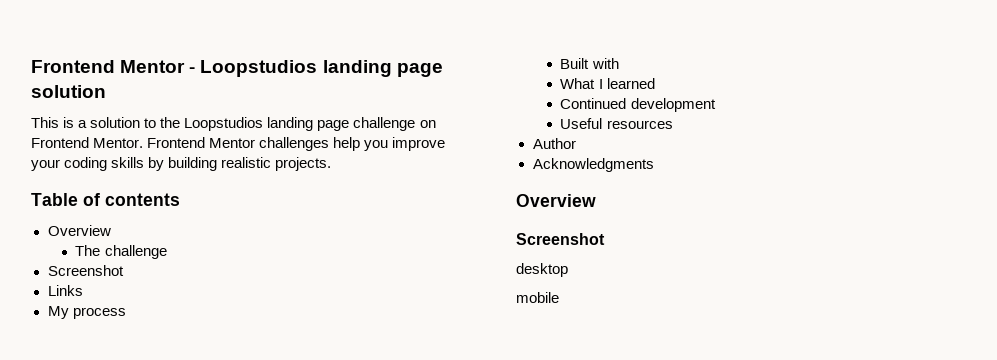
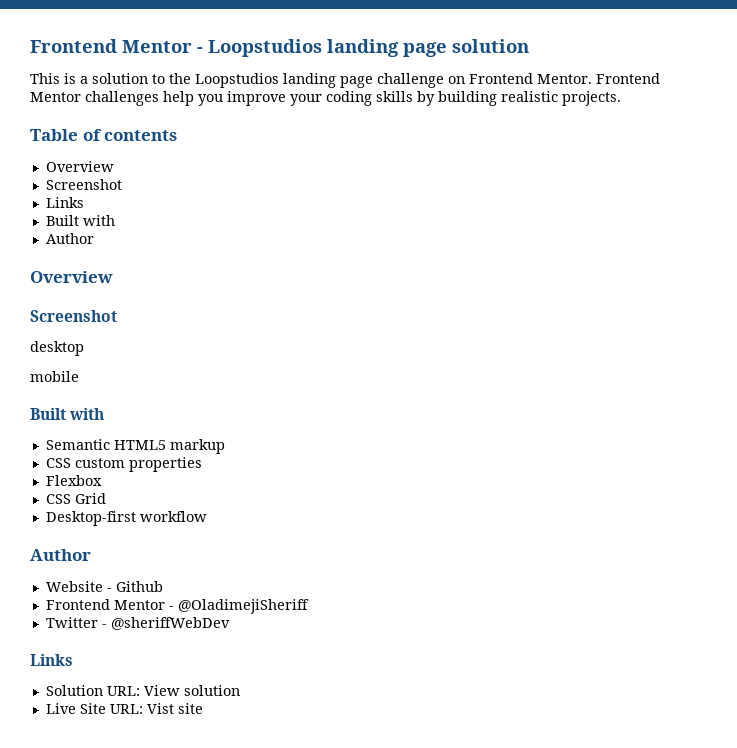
[75,245,167,259] // The challenge -> (114, 166) none
[47,306,126,319] [560,58,619,69] [560,78,655,89] [560,98,716,112] [560,118,673,129] [532,138,576,149] [532,158,654,172] // My process // Built with // What I learned // Continued development // Useful resources // Author // Acknowledgments -> [45,215,115,226] [45,233,94,244] // Built with // Author
(559, 297) none -> [30,408,105,420] [45,439,225,454] [45,457,202,472] [45,475,102,486] [45,493,106,504] [45,511,207,526] [30,549,91,561] [45,581,163,592] [45,599,309,614] [45,617,230,630] [30,654,73,666] [45,685,240,696] [45,703,203,714] // Built with // Semantic HTML5 markup // CSS custom properties // Flexbox // CSS Grid // Desktop-first workflow // Author // Website - Github // Frontend Mentor - @OladimejiSheriff // Twitter - @sheriffWebDev // Links // Solution URL: View solution // Live Site URL: Vist site

